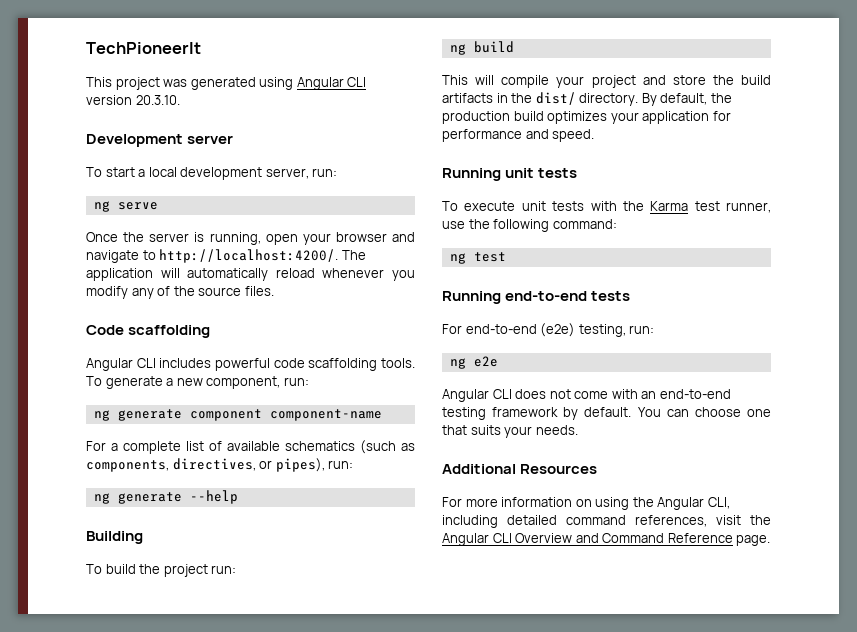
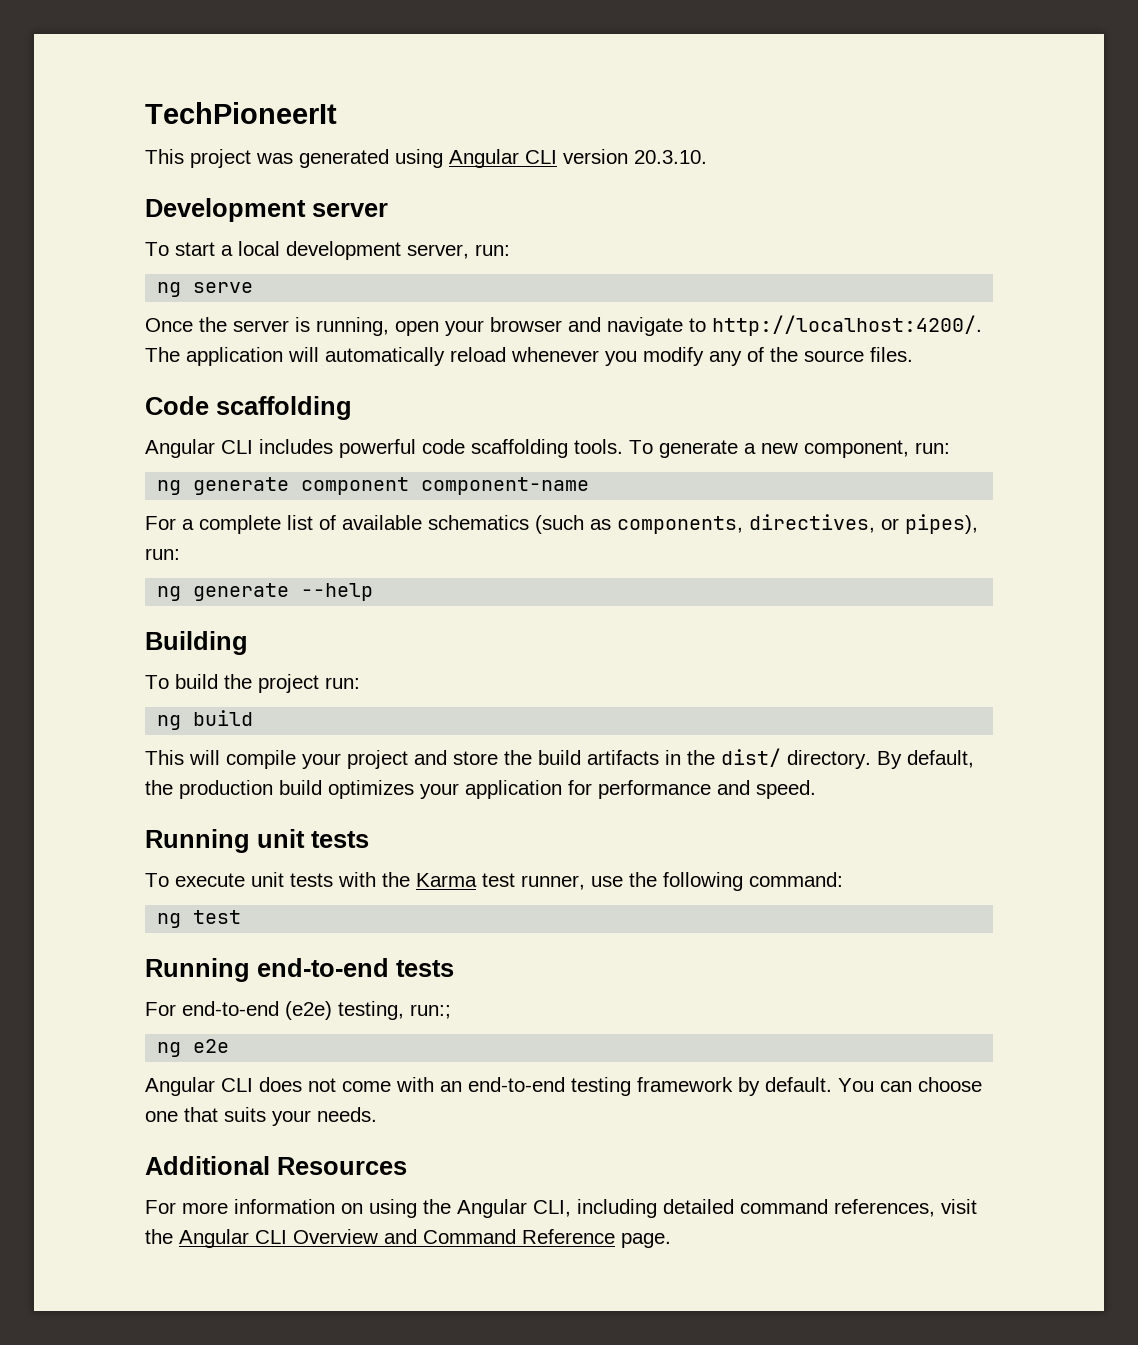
[629,325,655,334] run: -> [410,1004,451,1019] run:;

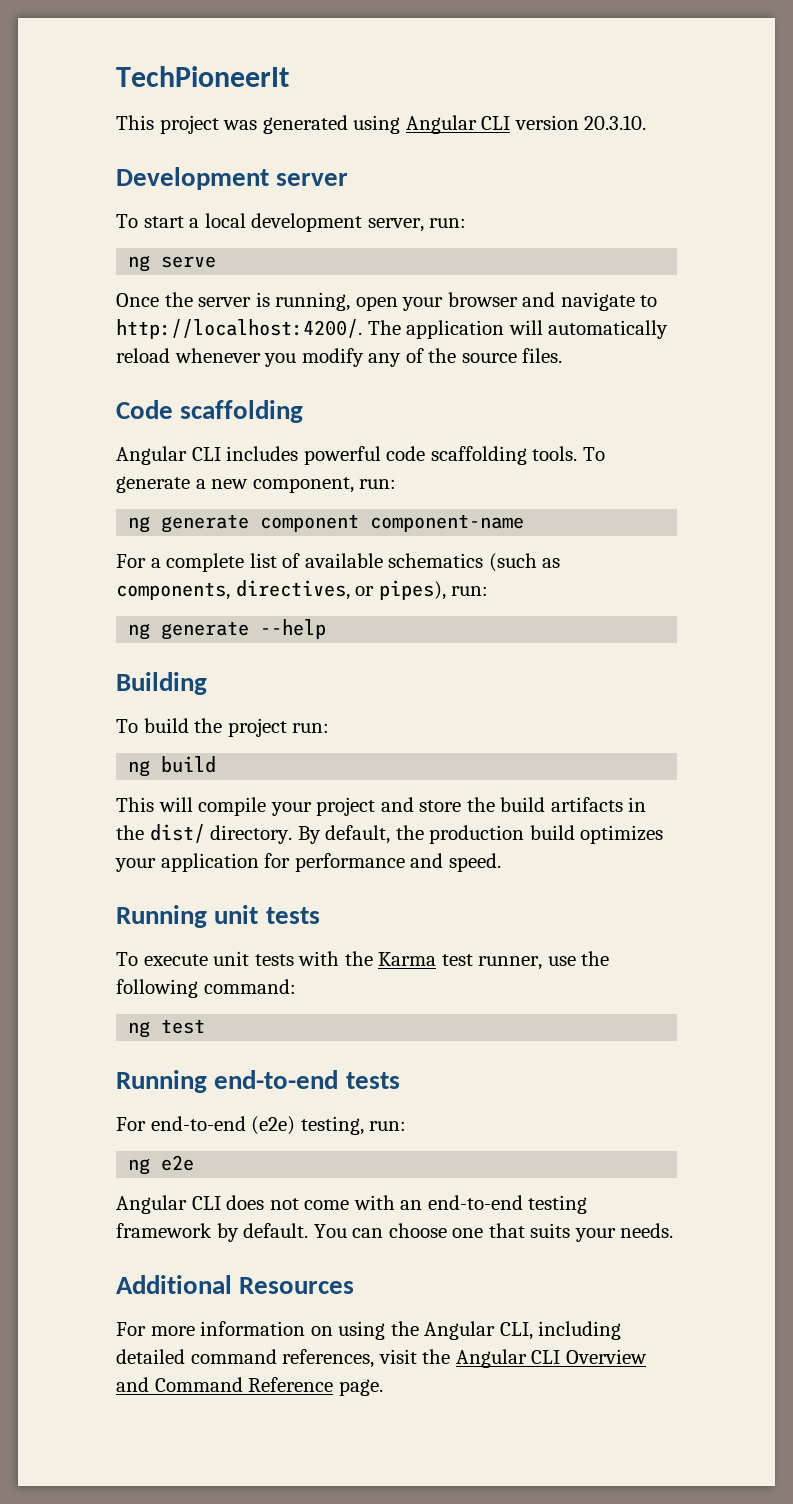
[410,1004,451,1019] run:; -> [369,1121,407,1131] run:

